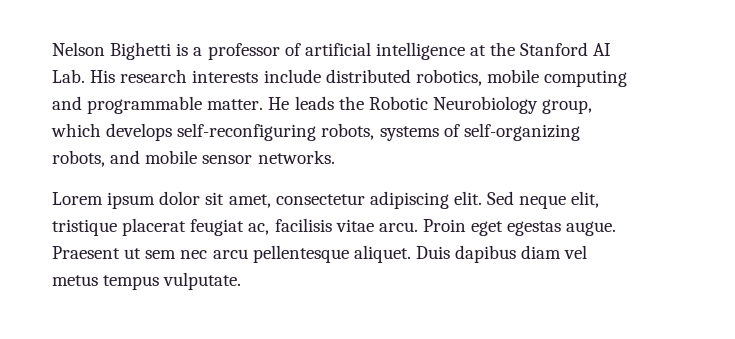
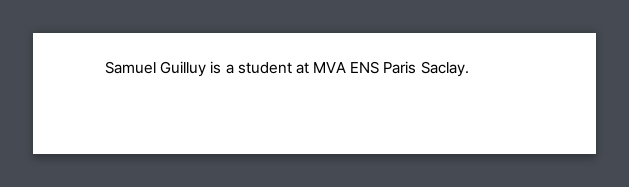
[52,42,612,60] [52,69,628,87] [52,96,593,114] [51,123,580,141] [52,150,335,167] [52,191,600,209] [52,218,617,236] [52,245,588,263] [52,272,242,290] Nelson Bighetti is a professor of artificial intelligence at the Stanford AI Lab. His research interests include distributed robotics, mobile computing and programmable matter. He leads the Robotic Neurobiology group, which develops self-reconfiguring robots, systems of self-organizing robots, and mobile sensor networks. // Lorem ipsum dolor sit amet, consectetur adipiscing elit. Sed neque elit, tristique placerat feugiat ac, facilisis vitae arcu. Proin eget egestas augue. Praesent ut sem nec arcu pellentesque aliquet. Duis dapibus diam vel metus tempus vulputate. -> [105,61,469,77] Samuel Guilluy is a student at MVA ENS Paris Saclay.

